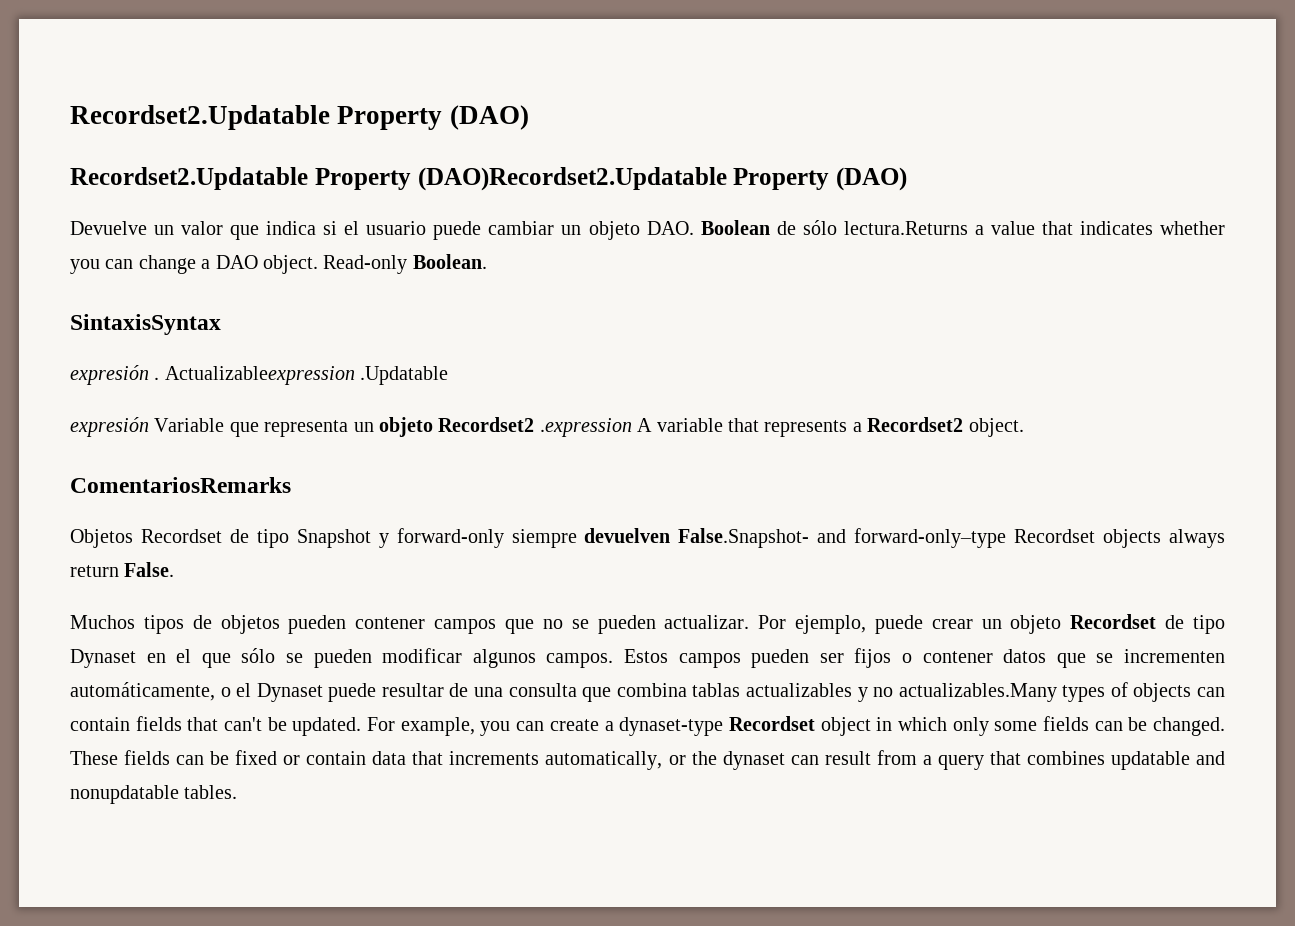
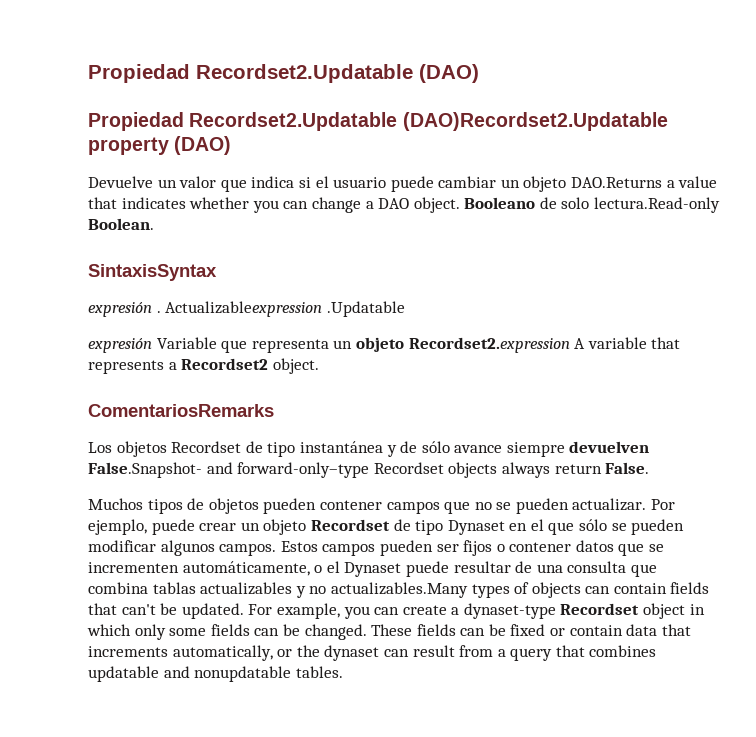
[70,105,529,130] [70,167,830,191] Recordset2.Updatable Property (DAO) // Recordset2.Updatable Property (DAO)Recordset2.Updatable Property -> [88,64,479,83] [88,112,668,131] [88,137,169,155] Propiedad Recordset2.Updatable (DAO) // Propiedad Recordset2.Updatable (DAO)Recordset2.Updatable property
[646,220,968,235] DAO. Boolean de sólo lectura.Returns -> [571,177,663,188] DAO.Returns
[323,255,408,274] Read-only -> [464,197,721,213] Booleano de solo lectura.Read-only
[438,417,632,437] Recordset2 .expression -> [408,337,570,353] Recordset2.expression
[70,528,504,548] Objetos Recordset de tipo Snapshot y forward-only -> [88,441,503,457] Los objetos Recordset de tipo instantánea y de sólo avance

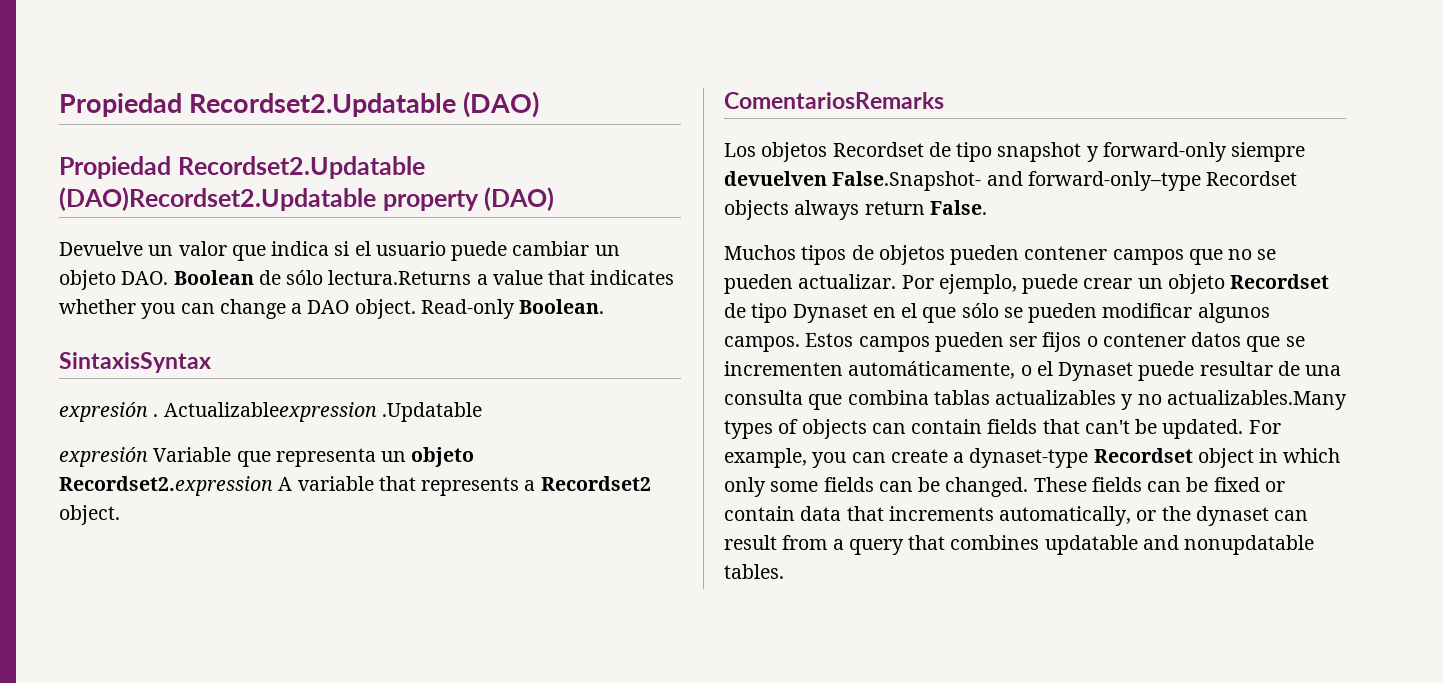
[571,177,663,188] DAO.Returns -> [121,270,472,285] DAO. Boolean de sólo lectura.Returns
[464,197,721,213] Booleano de solo lectura.Read-only -> [420,299,515,319] Read-only
[299,441,503,457] instantánea y de sólo avance -> [997,142,1227,162] snapshot y forward-only

